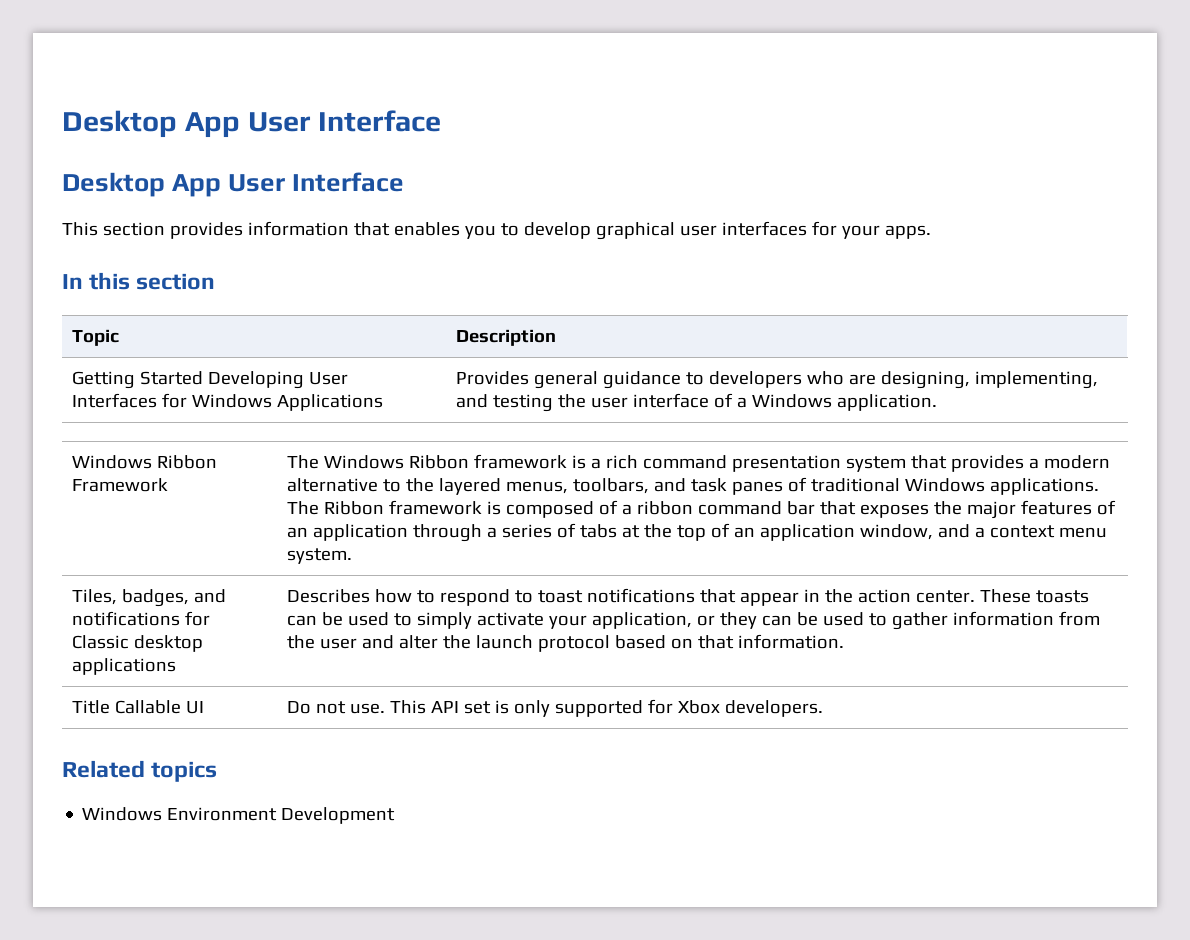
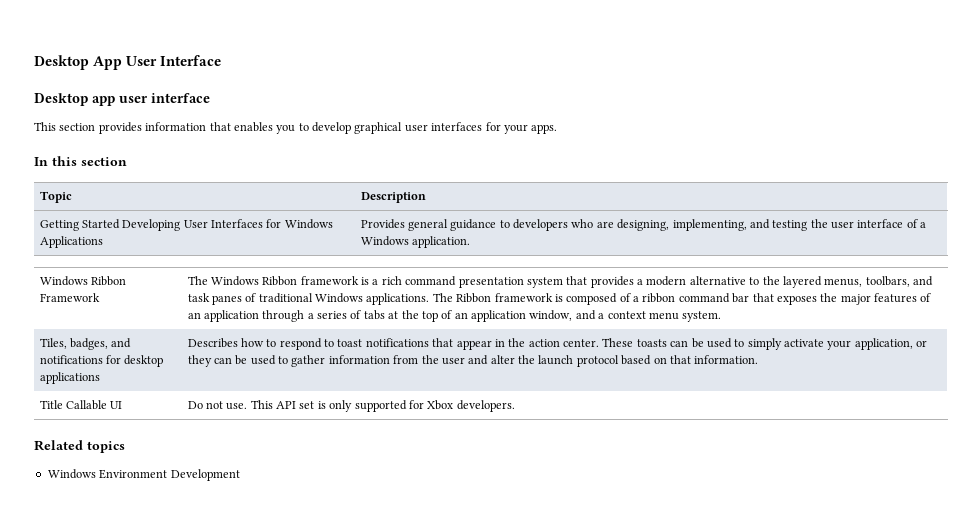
[172,172,405,197] App User Interface -> [92,93,210,106] app user interface
[72,635,130,649] Classic -> (121, 359) none

